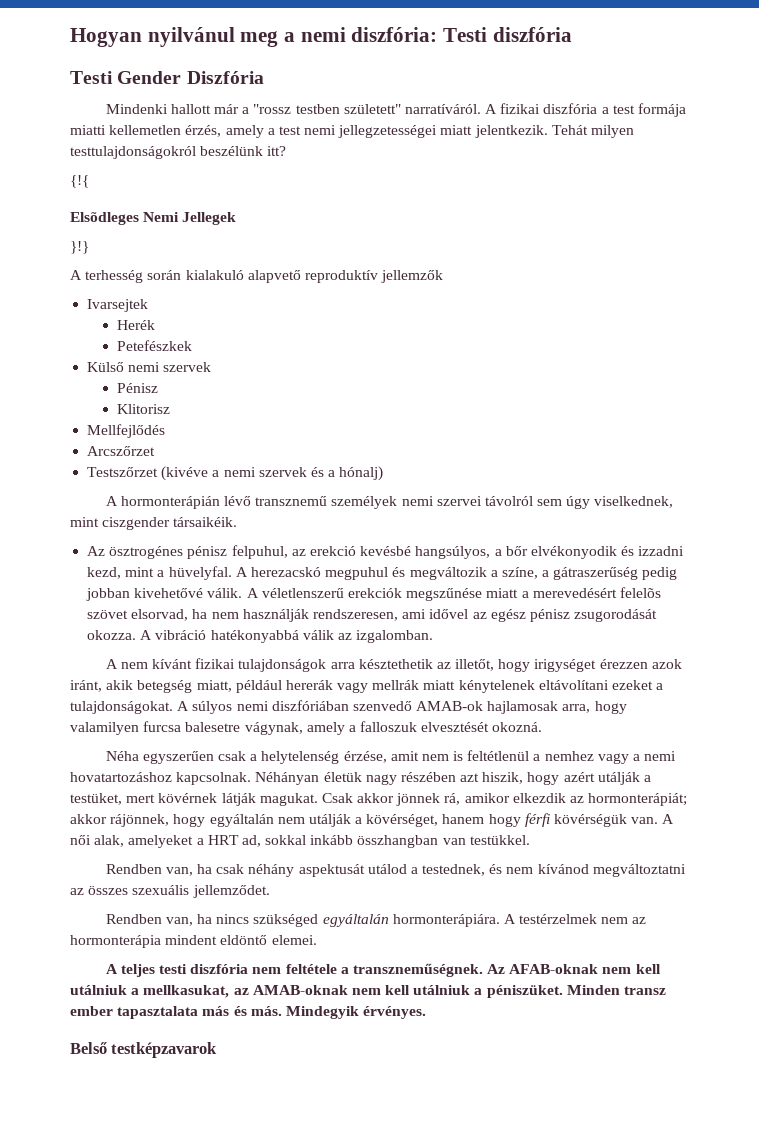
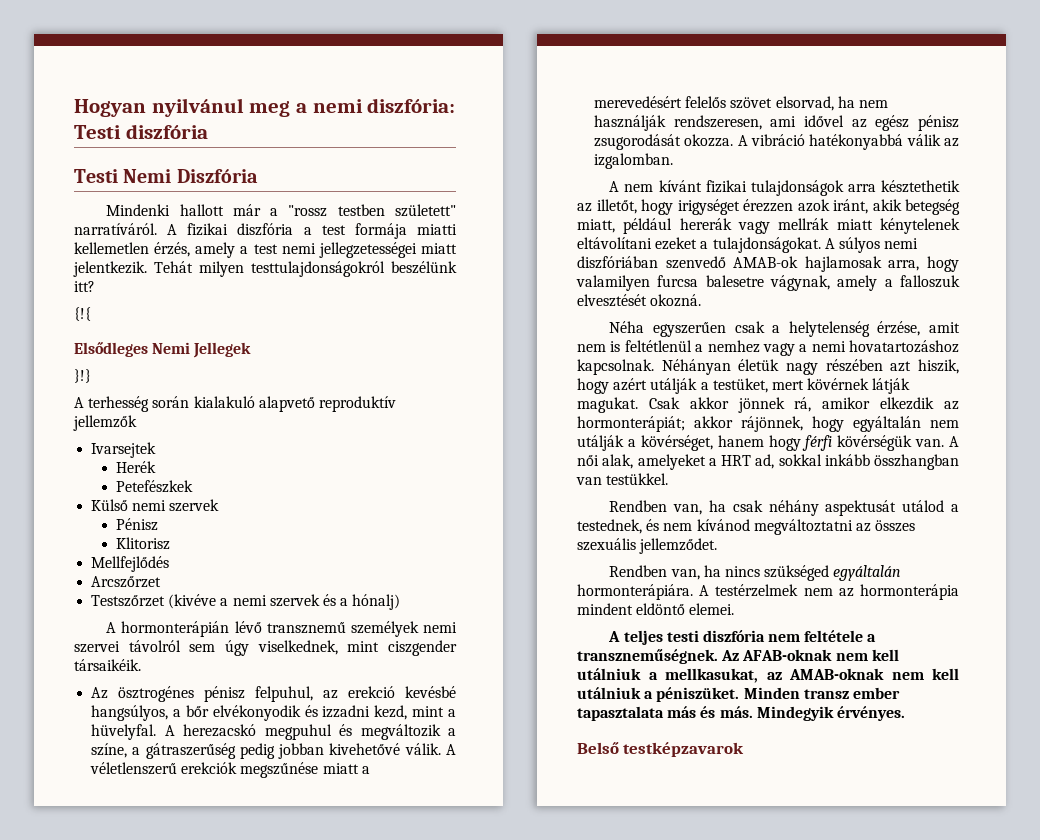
[117,71,182,84] Gender -> [123,169,172,183] Nemi
[70,212,139,225] Elsõdleges -> [74,342,148,357] Elsődleges
[619,587,661,598] felelõs -> [685,96,727,108] felelős

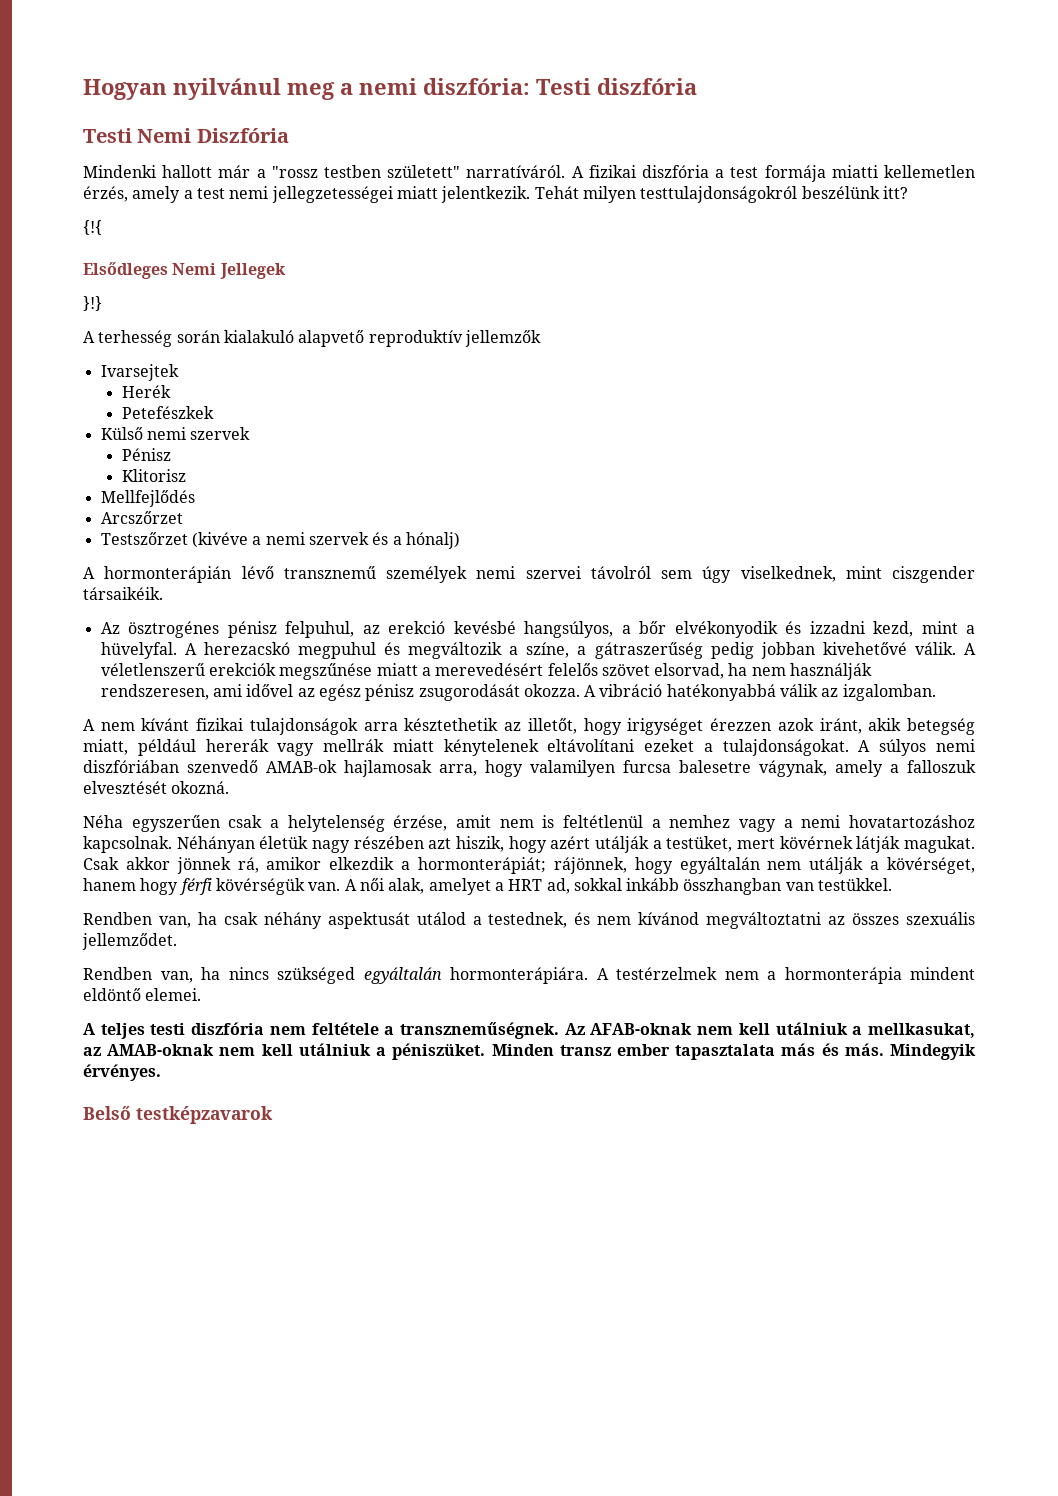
[944,401,959,410] [577,416,733,432] az hormonterápiát; akkor -> [401,857,546,874] a hormonterápiát;
[637,454,706,470] amelyeket -> [428,878,491,895] amelyet
[838,588,854,597] az -> [767,971,776,980] a

